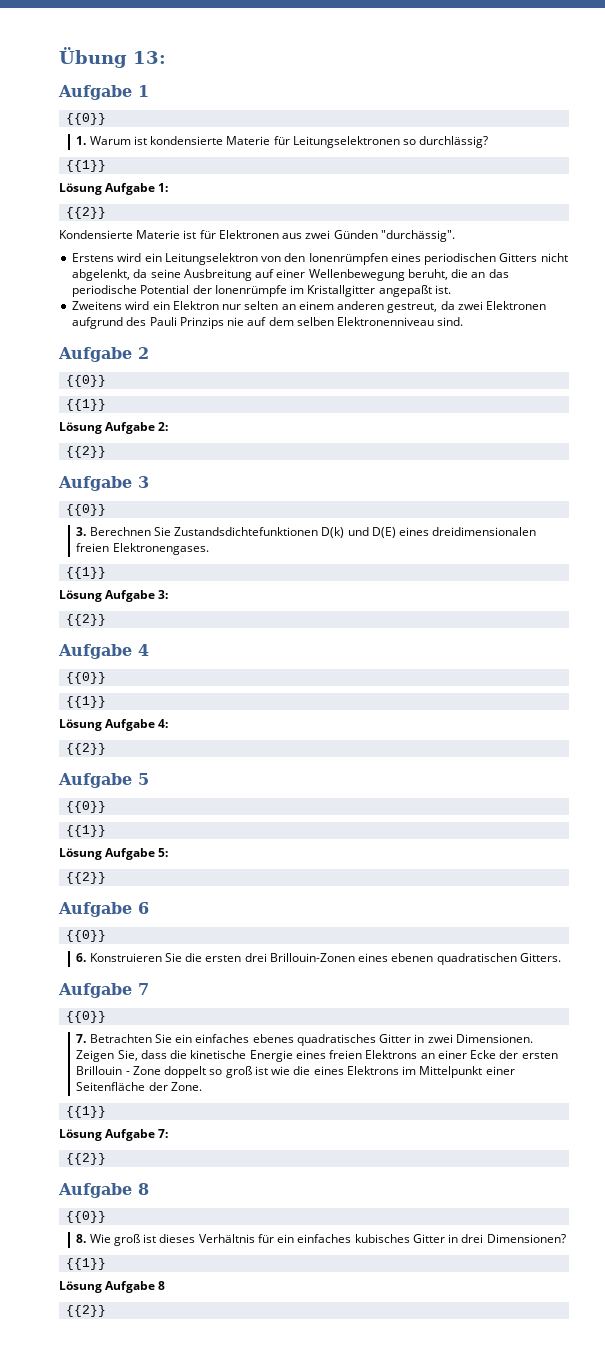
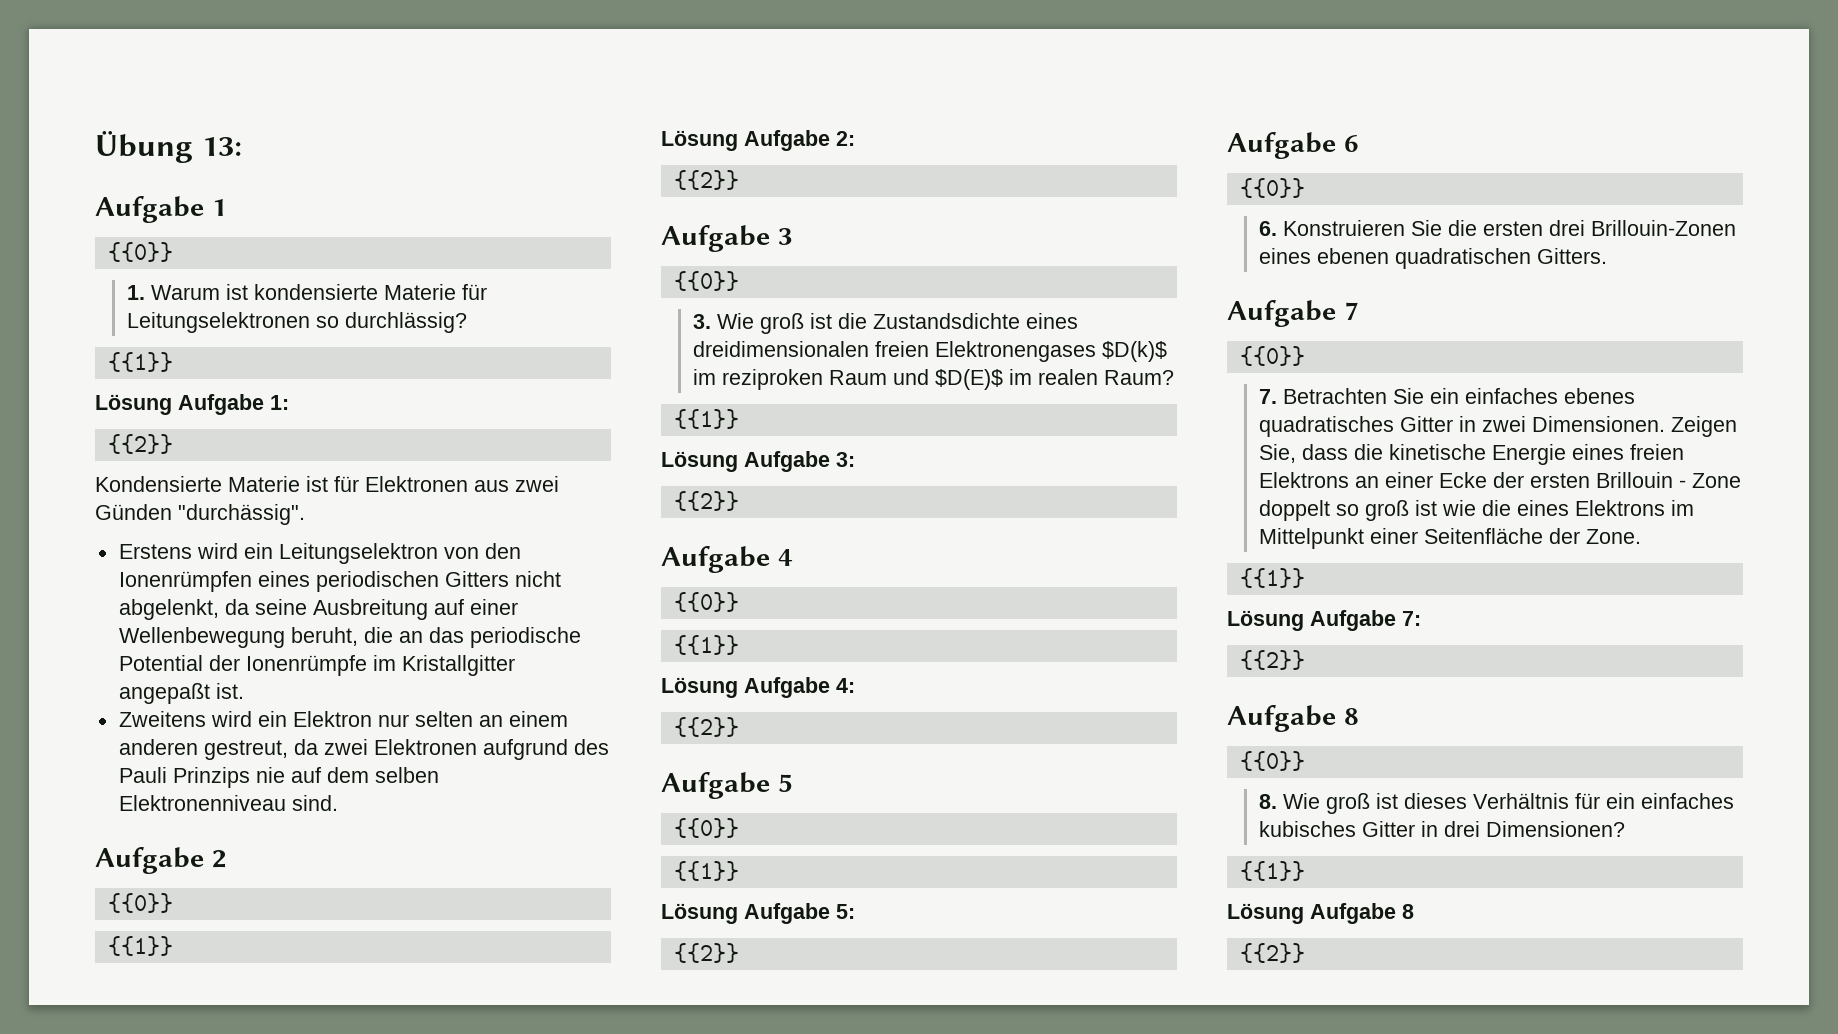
[89,527,537,538] [76,543,209,555] Berechnen Sie Zustandsdichtefunktionen D(k) und D(E) eines dreidimensionalen freien Elektronengases. -> [717,313,1079,334] [693,341,1168,362] [693,369,1175,390] Wie groß ist die Zustandsdichte eines dreidimensionalen freien Elektronengases $D(k)$ im reziproken Raum und $D(E)$ im realen Raum?

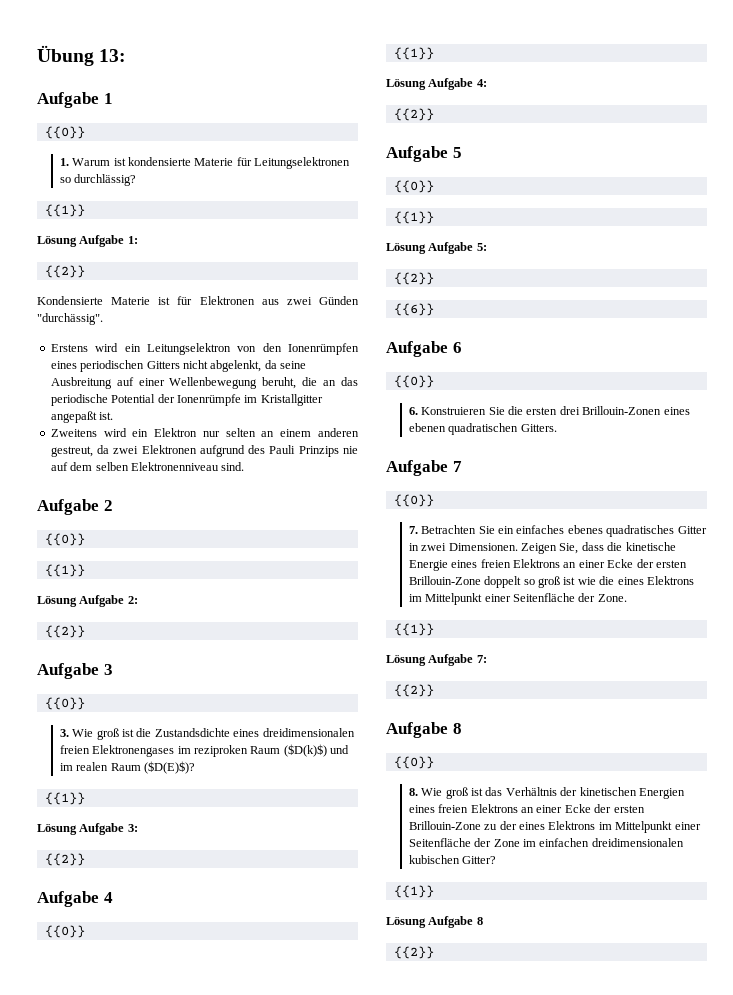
[1102,341,1168,362] $D(k)$ -> (175, 751) none
[893,369,1175,390] und $D(E)$ im realen Raum? -> [283,744,350,757] [59,761,196,774] ($D(k)$) und im realen Raum ($D(E)$)?
(739, 953) none -> [393,303,434,316] // {{6}}
[1596,472,1742,488] Brillouin - Zone -> [408,576,481,585] Brillouin-Zone
[1404,793,1735,809] [1259,821,1626,837] dieses Verhältnis für ein einfaches kubisches Gitter in drei Dimensionen? -> [485,787,685,799] [408,804,645,813] [408,821,701,833] [408,838,684,847] [408,855,497,864] das Verhältnis der kinetischen Energien eines freien Elektrons an einer Ecke der ersten Brillouin-Zone zu der eines Elektrons im Mittelpunkt einer Seitenfläche der Zone im einfachen dreidimensionalen kubischen Gitter?

